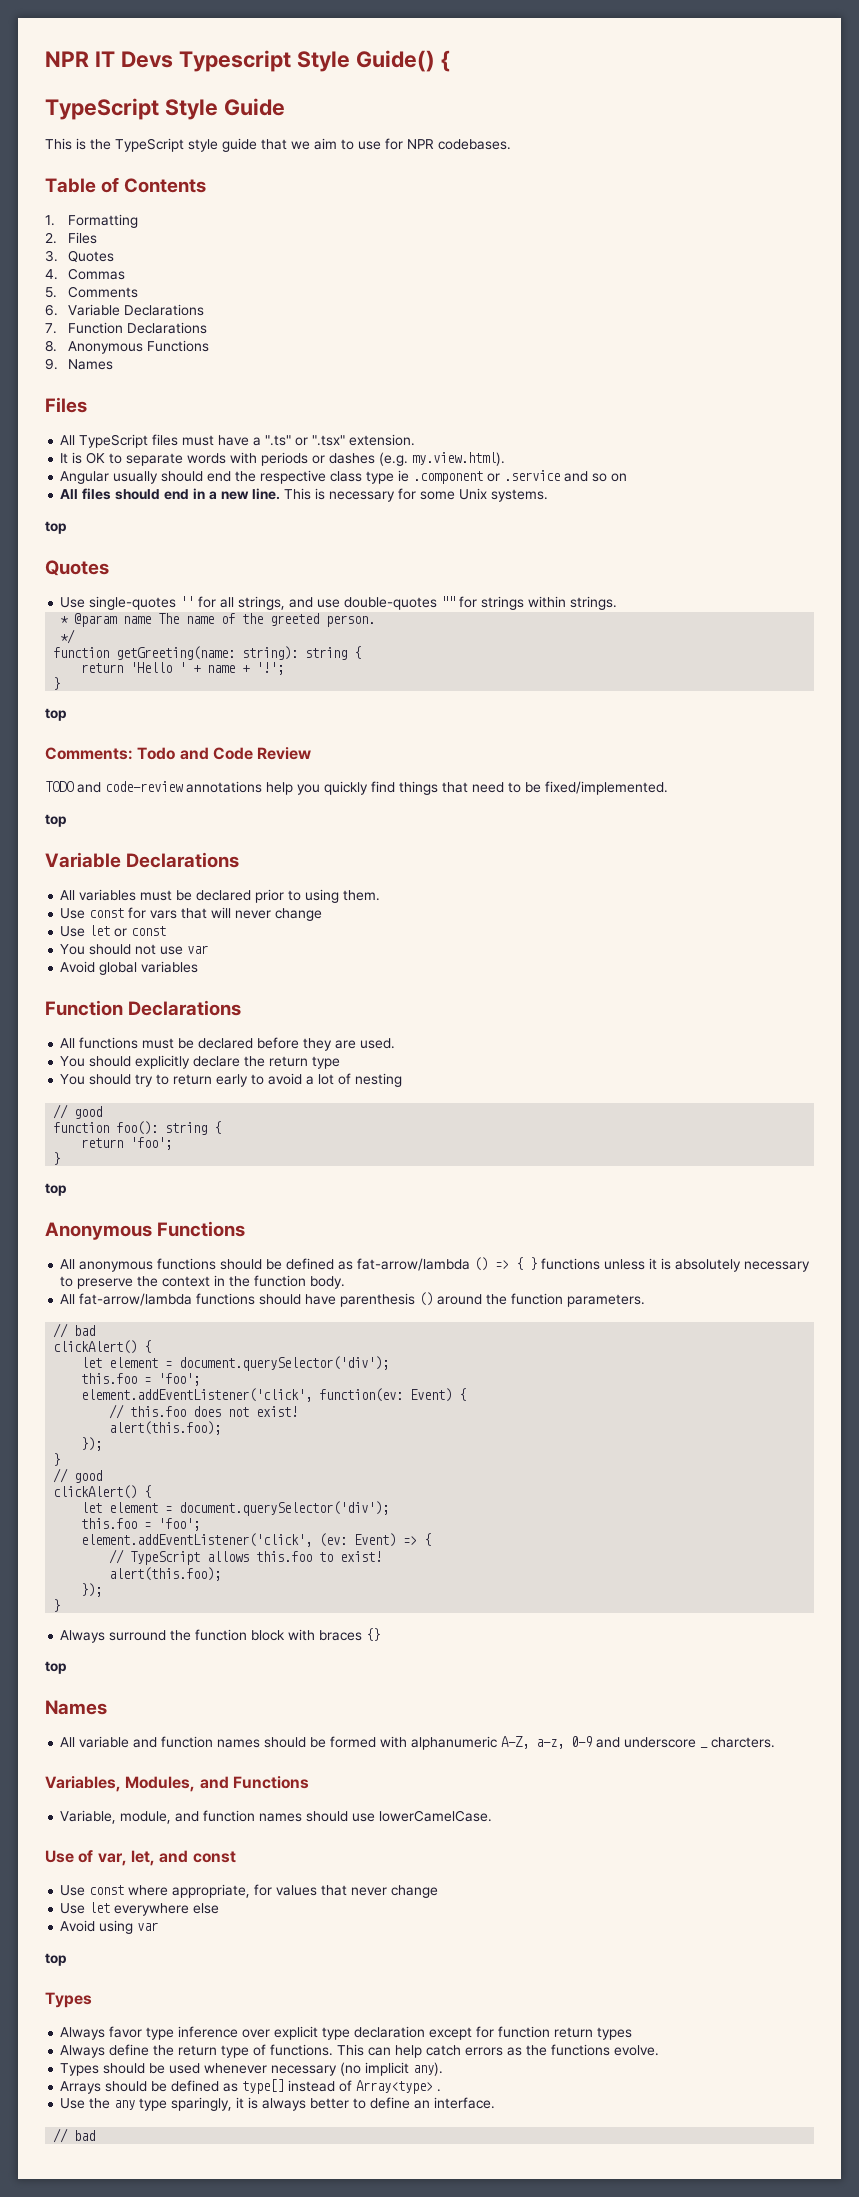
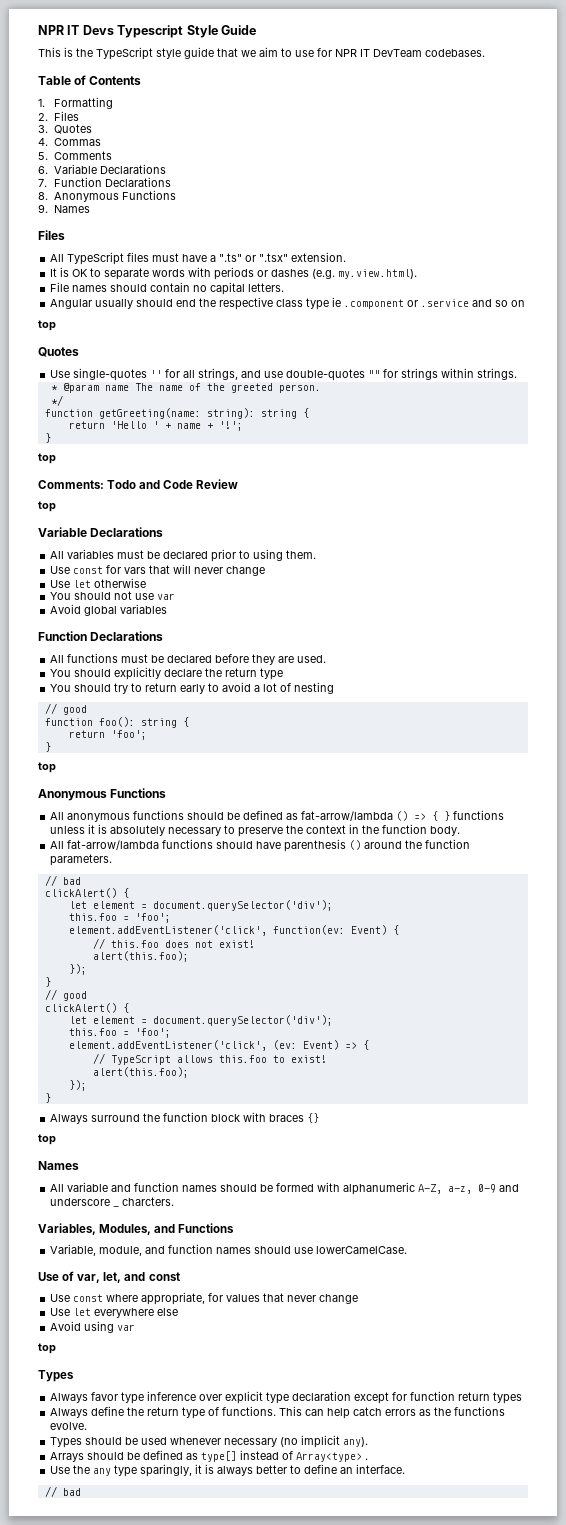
[355,50,450,72] [45,98,218,120] Guide() { // TypeScript Style -> (218, 31) none
(434, 144) none -> [360,49,422,57] IT DevTeam
(506, 459) none -> [50,282,285,295] // File names should contain no capital letters.
[60,488,549,502] // All files should end in a new line. This is necessary for some Unix systems. -> (526, 303) none
[45,781,668,795] // TODO and code-review annotations help you quickly find things that need to be fixed/implemented. -> (239, 484) none
[114,926,167,937] or const -> [94,578,147,588] otherwise

